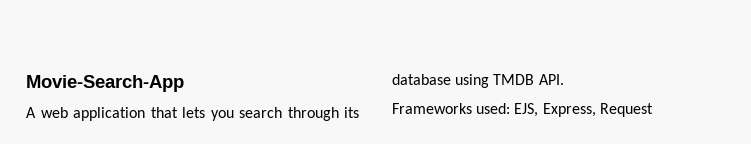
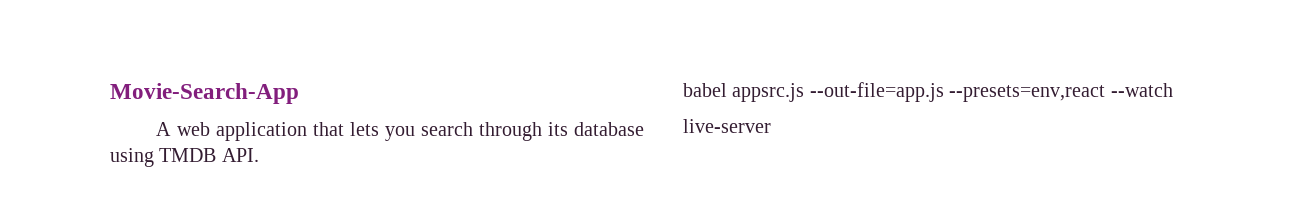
[392,103,653,117] Frameworks used: EJS, Express, Request -> [683,82,1173,102] [683,119,771,133] babel appsrc.js --out-file=app.js --presets=env,react --watch // live-server

